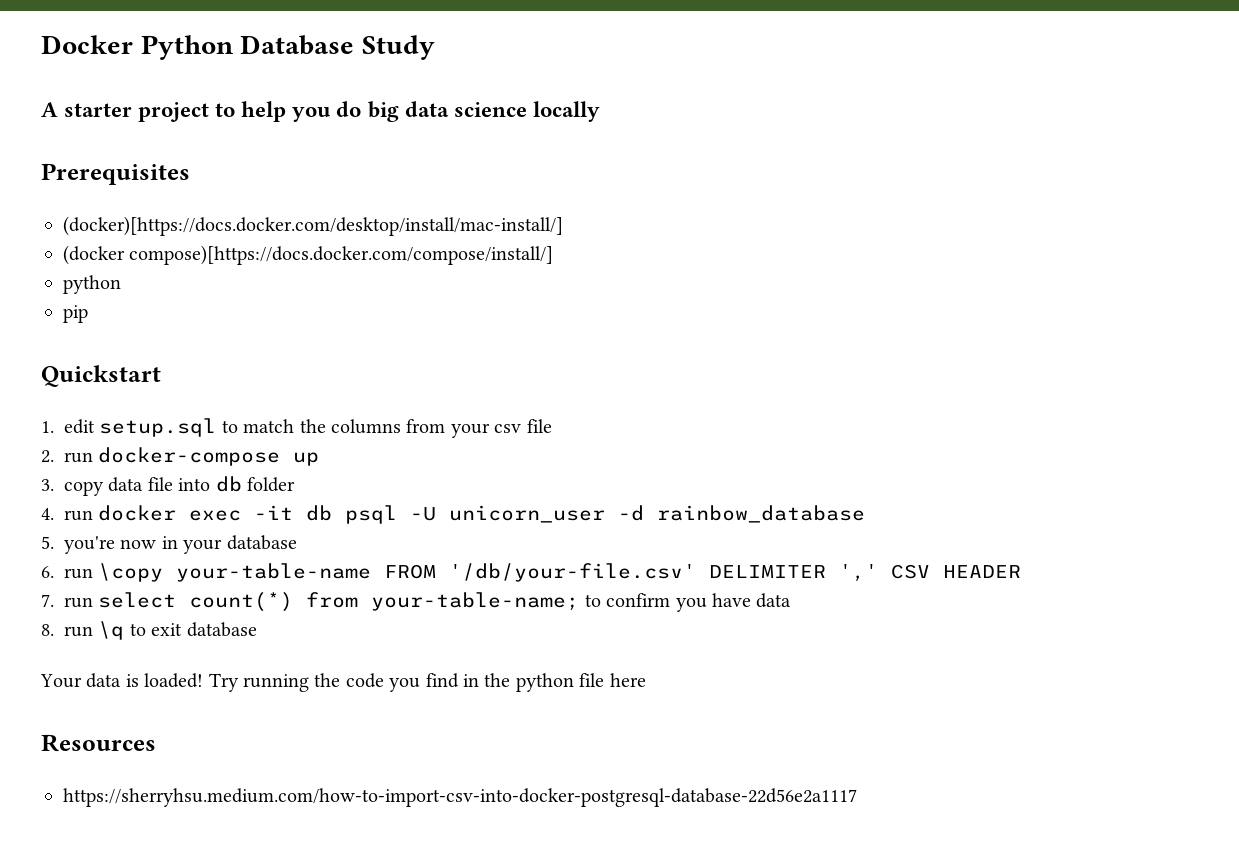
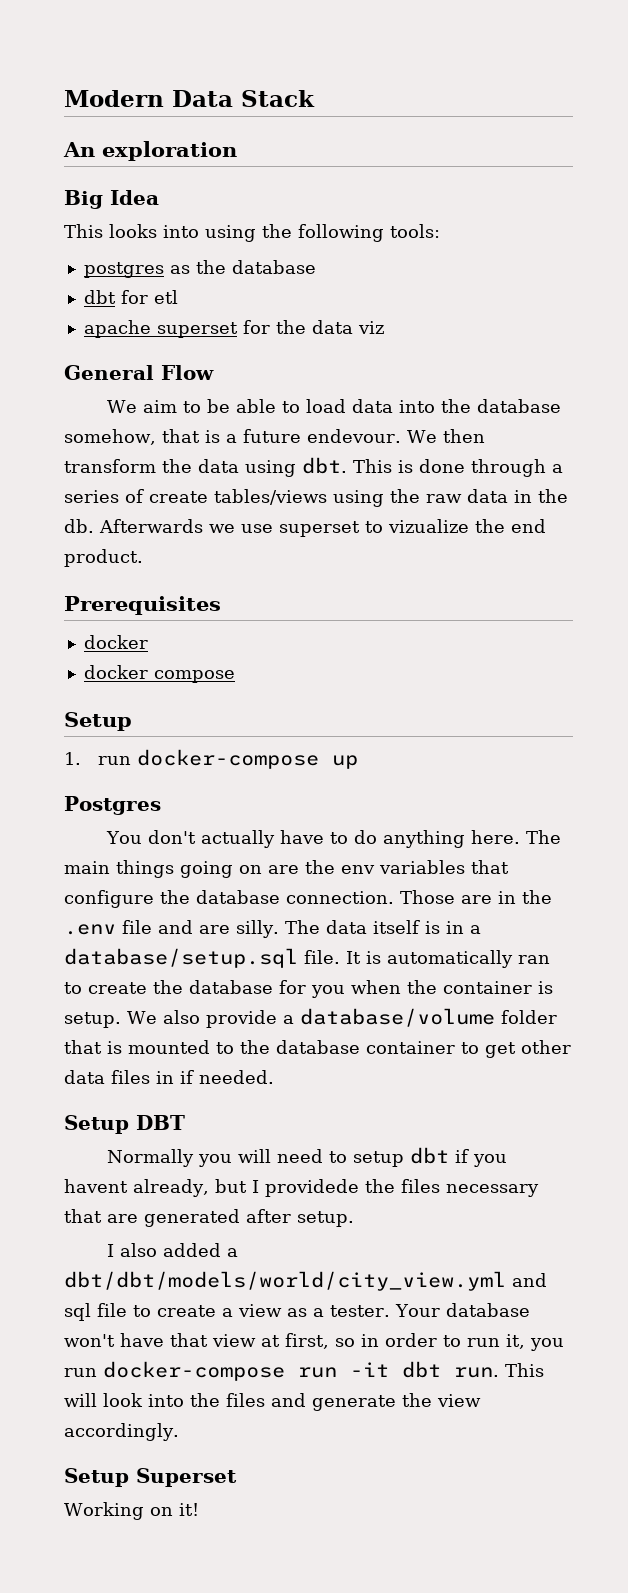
[41,35,435,60] [41,101,600,122] [41,163,190,185] [63,216,563,236] [63,245,554,265] [63,275,121,294] [63,305,88,323] [41,365,161,387] [41,418,552,438] [41,447,320,466] [41,476,295,496] [41,505,866,524] [41,535,297,554] [41,563,1022,582] [41,592,792,612] [41,621,257,640] [40,673,646,692] [41,734,156,752] [63,788,857,807] Docker Python Database Study // A starter project to help you do big data science locally // Prerequisites // (docker)[https://docs.docker.com/desktop/install/mac-install/] // (docker compose)[https://docs.docker.com/compose/install/] // python // pip // Quickstart // 1. edit setup.sql to match the columns from your csv file // 2. run docker-compose up // 3. copy data file into db folder // 4. run docker exec -it db psql -U unicorn_user -d rainbow_database // 5. you're now in your database // 6. run \copy your-table-name FROM '/db/your-file.csv' DELIMITER ',' CSV HEADER // 7. run select count(*) from your-table-name; to confirm you have data // 8. run \q to exit database // Your data is loaded! Try running the code you find in the python file here // Resources // https://sherryhsu.medium.com/how-to-import-csv-into-docker-postgresql-database-22d56e2a1117 -> [64,90,315,107] [63,141,237,161] [64,190,159,209] [64,224,440,242] [83,260,316,278] [83,290,178,304] [83,320,384,338] [64,365,214,380] [107,399,562,413] [64,429,485,445] [64,457,563,477] [64,489,568,507] [64,519,546,537] [64,549,143,567] [64,596,221,615] [83,635,148,649] [83,665,235,683] [64,712,132,731] [64,749,359,769] [64,796,161,815] [106,830,562,848] [64,860,509,878] [64,890,552,908] [64,920,481,938] [64,948,550,968] [64,980,553,998] [64,1008,557,1028] [64,1040,571,1058] [64,1070,274,1084] [64,1115,185,1134] [107,1147,508,1167] [64,1179,539,1197] [64,1209,354,1227] [107,1243,239,1257] [64,1271,547,1291] [64,1303,530,1321] [64,1333,564,1351] [64,1361,544,1381] [64,1393,481,1411] [64,1423,179,1441] [64,1468,237,1487] [64,1502,199,1520] Modern Data Stack // An exploration // Big Idea // This looks into using the following tools: // postgres as the database // dbt for etl // apache superset for the data viz // General Flow // We aim to be able to load data into the database somehow, that is a future endevour. We then transform the data using dbt. This is done through a series of create tables/views using the raw data in the db. Afterwards we use superset to vizualize the end product. // Prerequisites // docker // docker compose // Setup // 1. run docker-compose up // Postgres // You don't actually have to do anything here. The main things going on are the env variables that configure the database connection. Those are in the .env file and are silly. The data itself is in a database/setup.sql file. It is automatically ran to create the database for you when the container is setup. We also provide a database/volume folder that is mounted to the database container to get other data files in if needed. // Setup DBT // Normally you will need to setup dbt if you havent already, but I providede the files necessary that are generated after setup. // I also added a dbt/dbt/models/world/city_view.yml and sql file to create a view as a tester. Your database won't have that view at first, so in order to run it, you run docker-compose run -it dbt run. This will look into the files and generate the view accordingly. // Setup Superset // Working on it!

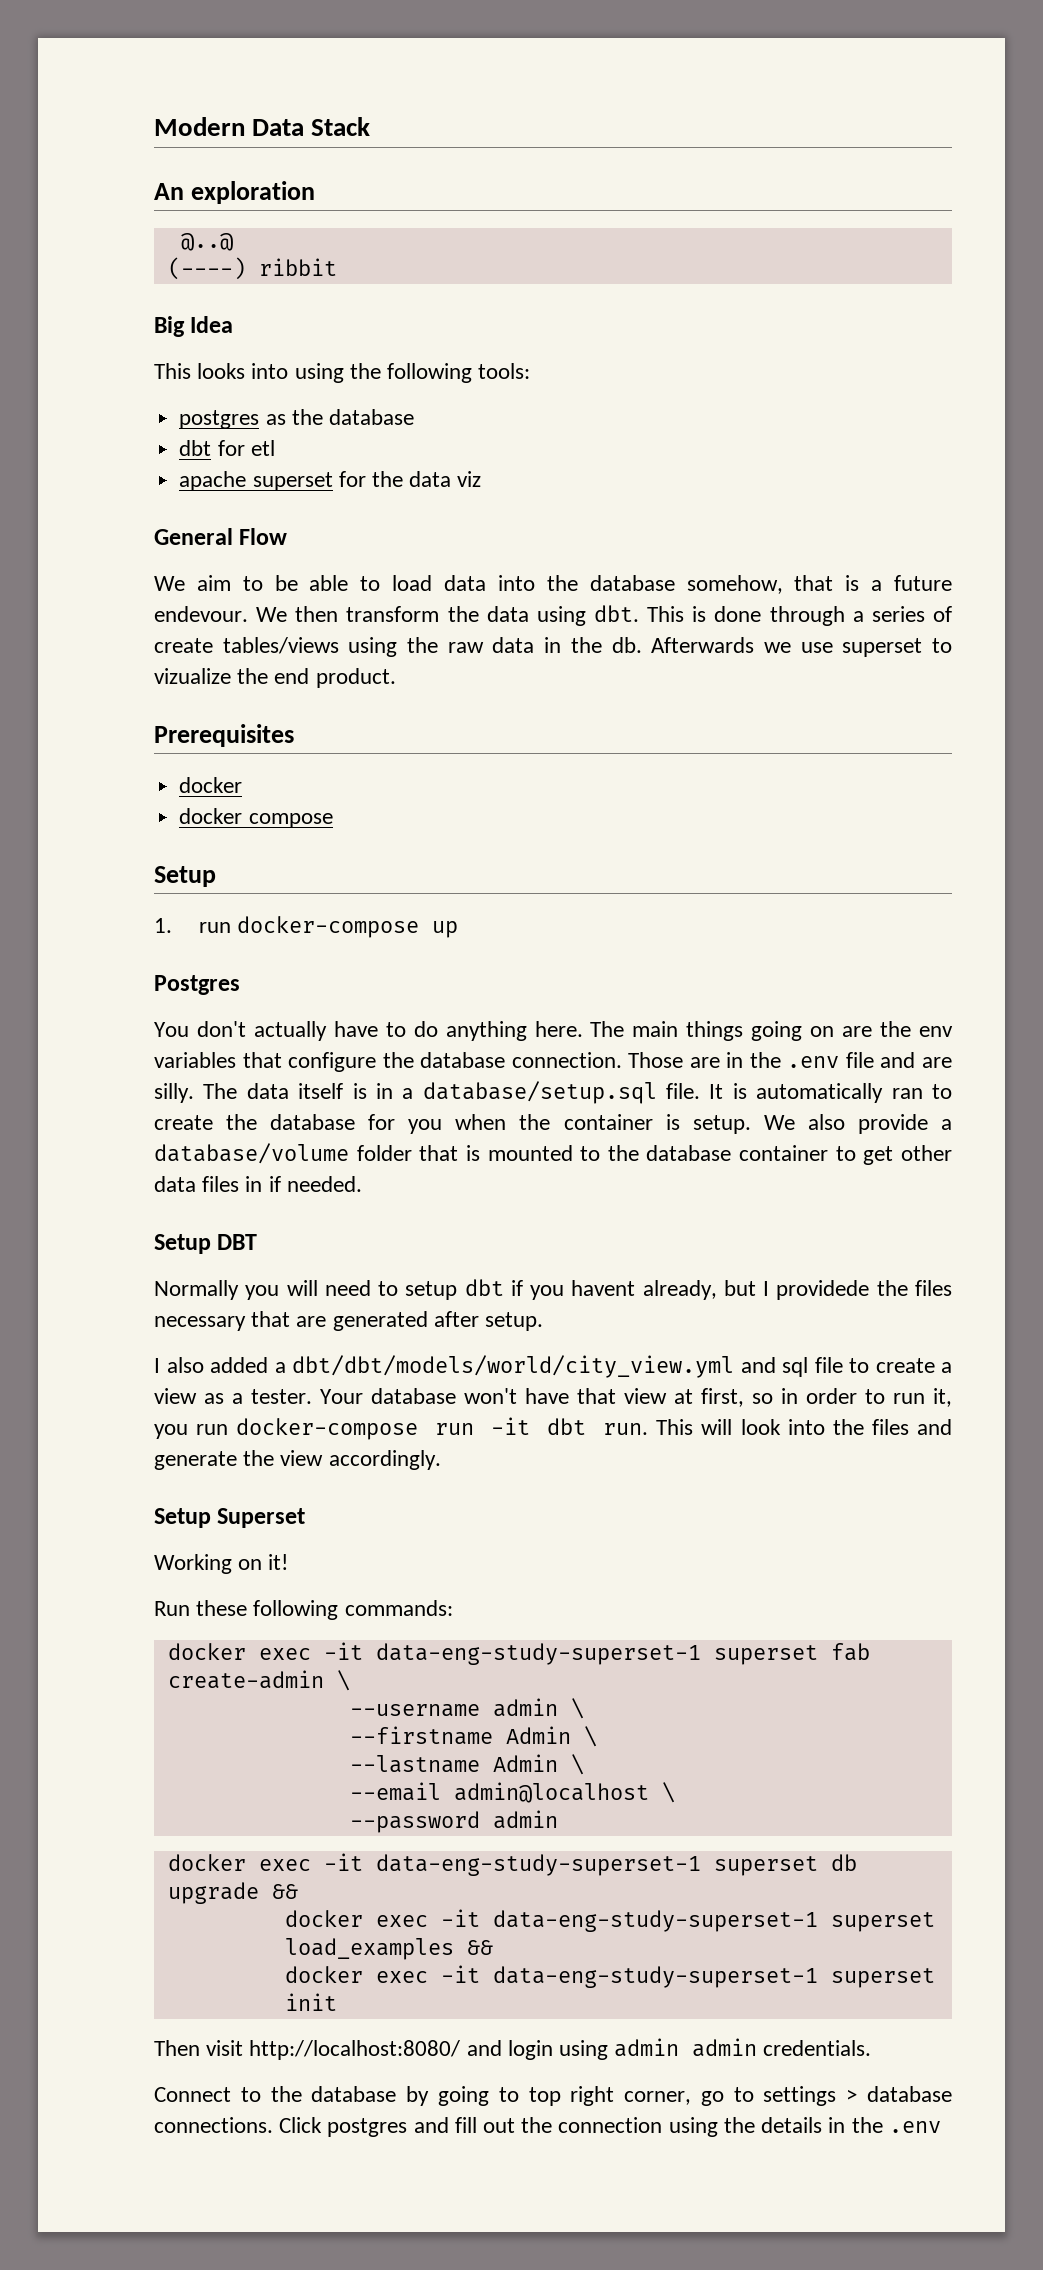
(237, 151) none -> [180,233,233,251] [167,257,337,280] // @..@ // (----) ribbit
(199, 1509) none -> [154,1600,453,1620] [167,1642,870,1665] [167,1670,350,1691] [349,1698,584,1719] [349,1726,597,1747] [349,1754,584,1775] [349,1782,675,1803] [349,1810,558,1833] [167,1853,857,1876] [167,1882,298,1904] [284,1909,935,1932] [284,1938,493,1960] [284,1965,935,1988] [284,1993,337,2011] [154,2038,872,2060] [154,2086,953,2106] [154,2117,941,2137] // Run these following commands: // docker exec -it data-eng-study-superset-1 superset fab create-admin \ // --username admin \ // --firstname Admin \ // --lastname Admin \ // --email admin@localhost \ // --password admin // docker exec -it data-eng-study-superset-1 superset db upgrade && // docker exec -it data-eng-study-superset-1 superset load_examples && // docker exec -it data-eng-study-superset-1 superset init // Then visit http://localhost:8080/ and login using admin admin credentials. // Connect to the database by going to top right corner, go to settings > database connections. Click postgres and fill out the connection using the details in the .env

